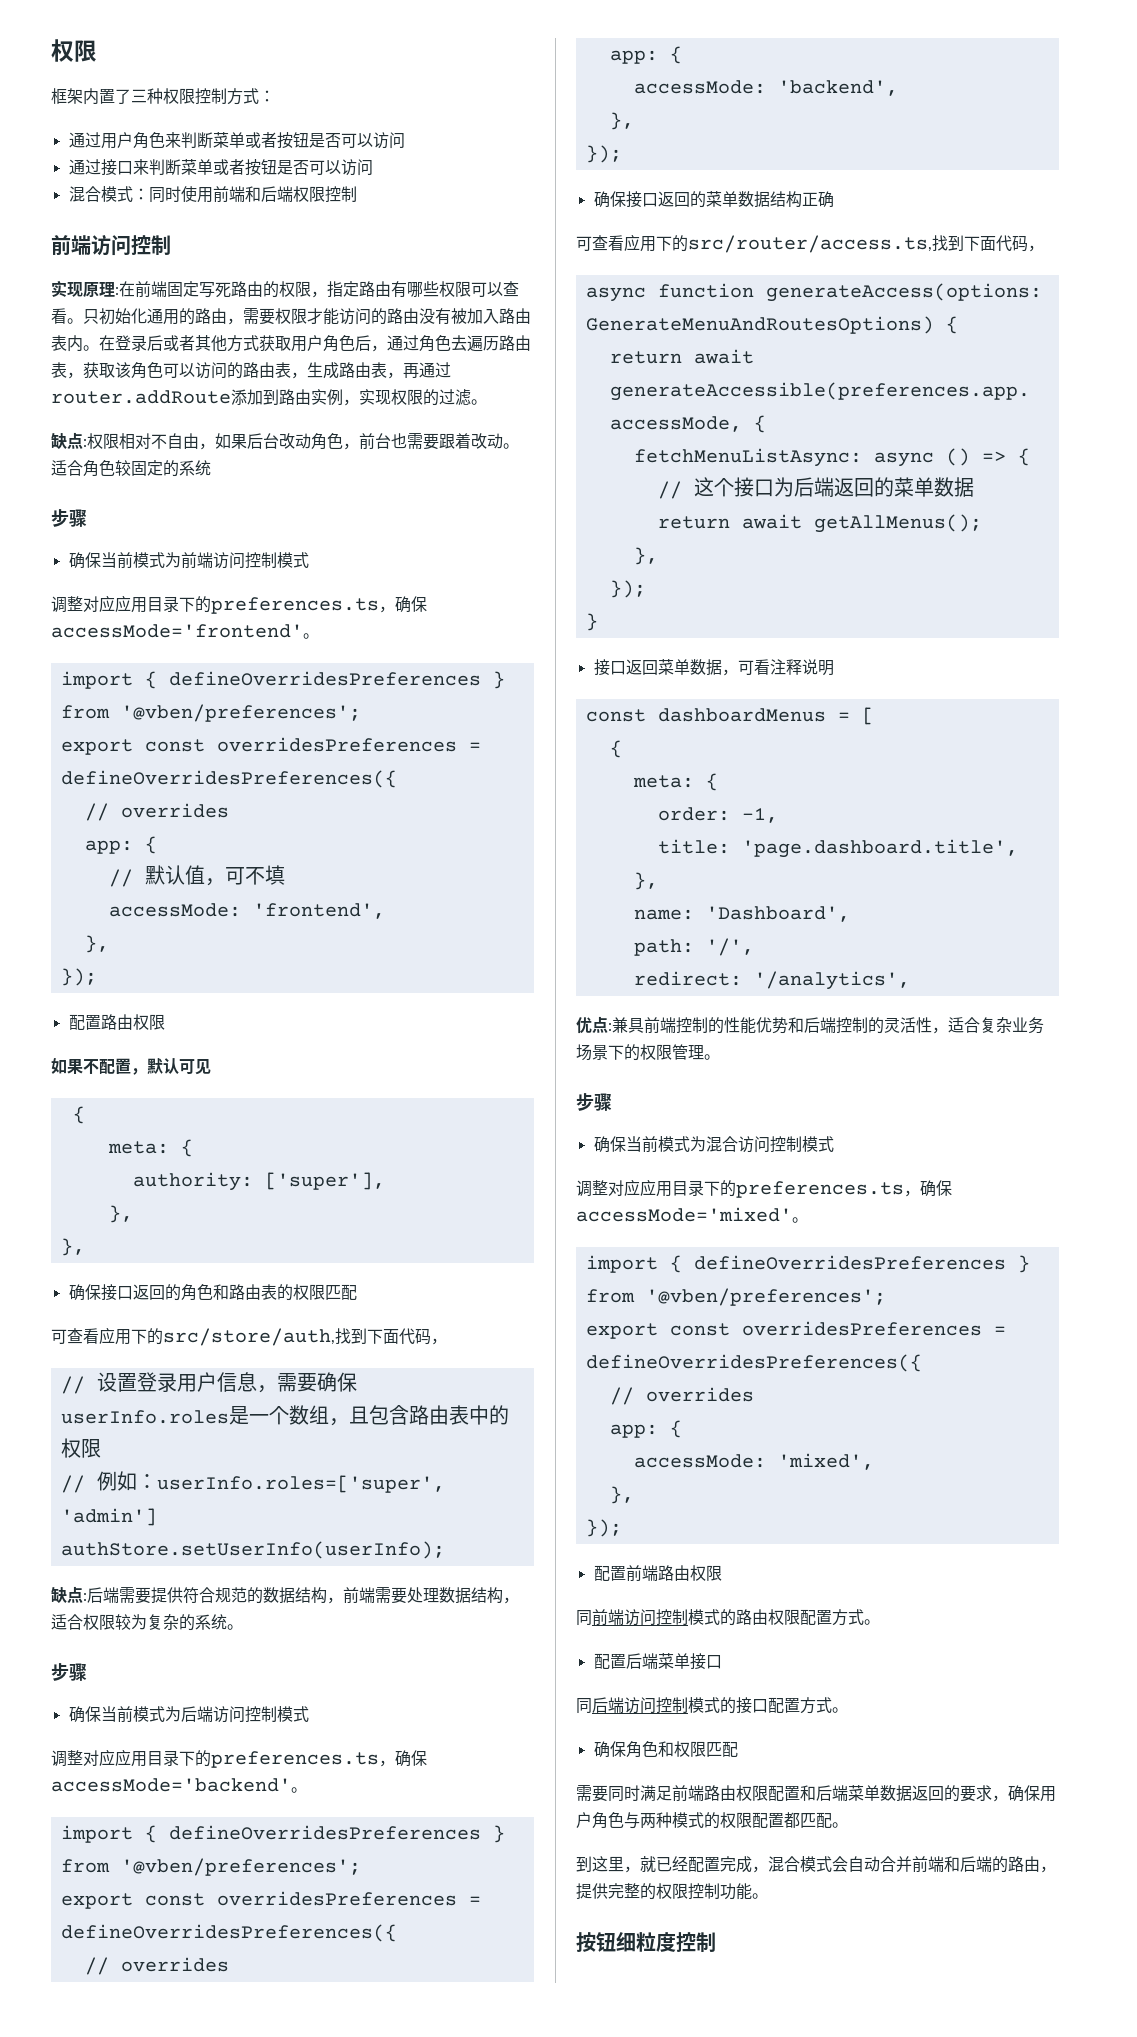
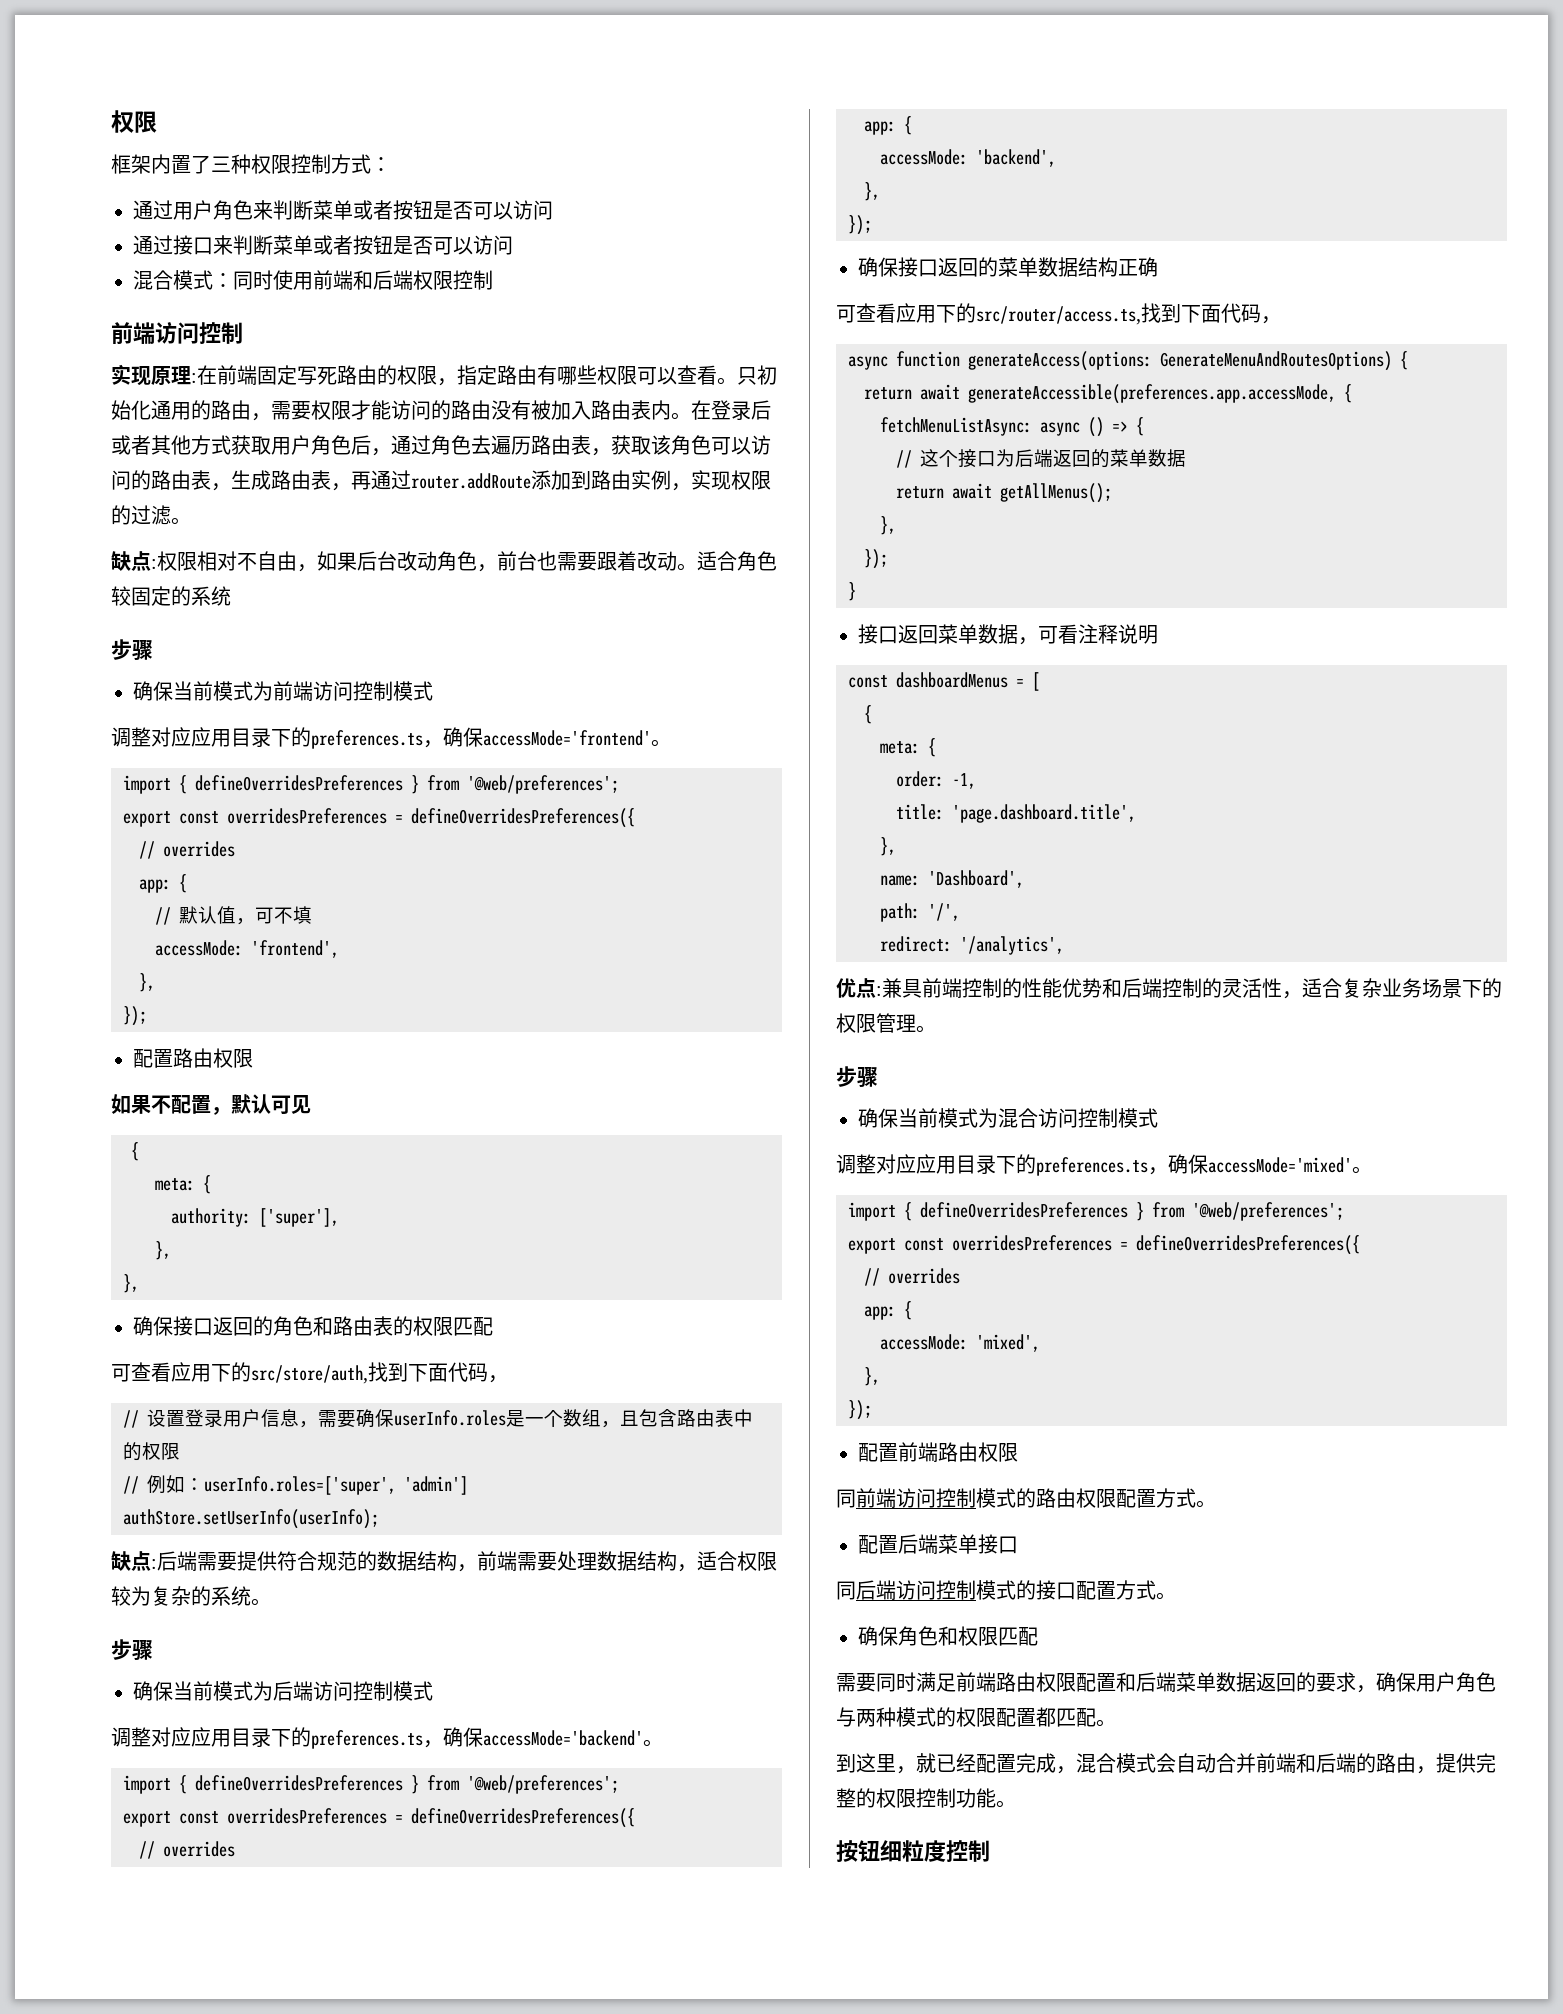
[120,704,361,722] '@vben/preferences'; -> [467,775,619,794] '@web/preferences';
[120,1858,361,1876] '@vben/preferences'; -> [467,1775,619,1794] '@web/preferences';
[645,1288,886,1306] '@vben/preferences'; -> [1192,1202,1344,1221] '@web/preferences';

